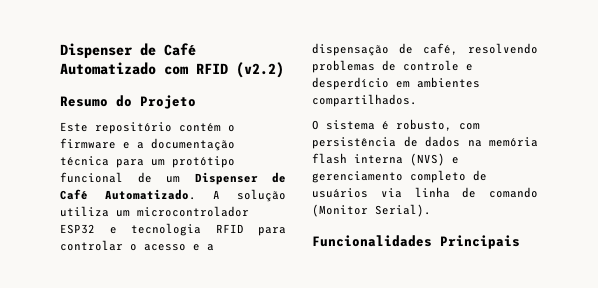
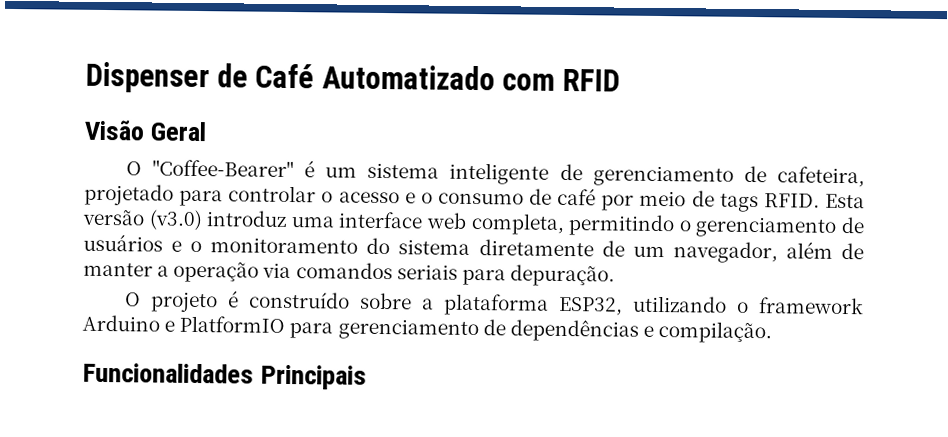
[236,62,284,78] [60,95,196,109] [60,122,235,134] [60,138,235,151] [60,156,235,168] [60,172,286,185] [60,189,286,202] [60,206,249,217] [60,223,244,236] (v2.2) // Resumo do Projeto // Este repositório contém o firmware e a documentação técnica para um protótipo funcional de um Dispenser de Café Automatizado. A solução utiliza um microcontrolador ESP32 e tecnologia RFID -> [84,119,208,142] [125,159,866,188] [84,183,174,206] // Visão Geral // O "Coffee-Bearer" é um sistema inteligente de gerenciamento de cafeteira, projetado
[207,244,214,251] [312,43,538,56] [312,60,473,73] [312,77,480,90] [312,94,417,107] [312,119,480,131] [312,136,538,149] [312,153,459,166] [312,170,487,183] [312,187,538,198] [312,204,431,217] a dispensação de café, resolvendo problemas de controle e desperdício em ambientes compartilhados. // O sistema é robusto, com persistência de dados na memória flash interna (NVS) e gerenciamento completo de usuários via linha de comando (Monitor Serial). -> [420,187,865,213] [82,209,866,238] [83,233,865,264] [83,261,615,287] [124,290,864,316] [82,314,773,344] o consumo de café por meio de tags RFID. Esta versão (v3.0) introduz uma interface web completa, permitindo o gerenciamento de usuários e o monitoramento do sistema diretamente de um navegador, além de manter a operação via comandos seriais para depuração. // O projeto é construído sobre a plataforma ESP32, utilizando o framework Arduino e PlatformIO para gerenciamento de dependências e compilação.

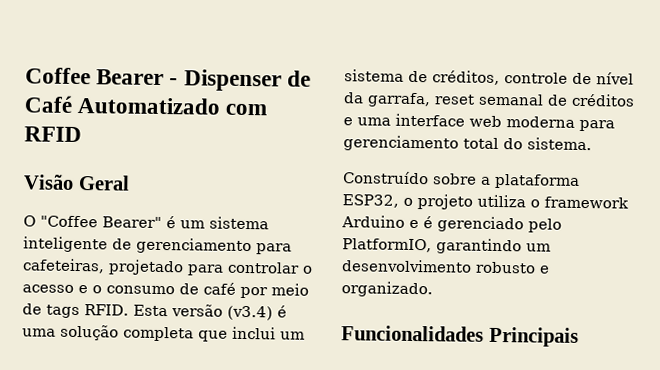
(85, 77) none -> [25,67,179,86] Coffee Bearer -
[151,159,294,178] "Coffee-Bearer" -> [40,215,162,229] "Coffee Bearer"
[743,165,866,188] de cafeteira, -> [256,243,292,255] [22,258,105,274] para cafeteiras,
[148,209,866,238] [83,233,865,264] [83,261,615,287] [124,290,350,313] (v3.0) introduz uma interface web completa, permitindo o gerenciamento de usuários e o monitoramento do sistema diretamente de um navegador, além de manter a operação via comandos seriais para depuração. // O projeto é construído -> [227,305,287,321] [22,324,305,342] [344,69,634,86] [343,92,635,108] [343,113,615,132] [343,135,592,152] [343,171,429,185] (v3.4) é uma solução completa que inclui um sistema de créditos, controle de nível da garrafa, reset semanal de créditos e uma interface web moderna para gerenciamento total do sistema. // Construído
[632,295,727,313] utilizando -> [403,194,526,210] o projeto utiliza
[179,315,773,344] PlatformIO para gerenciamento de dependências e compilação. -> [423,216,562,233] [342,238,551,255] [341,259,550,274] [341,281,433,298] é gerenciado pelo PlatformIO, garantindo um desenvolvimento robusto e organizado.

